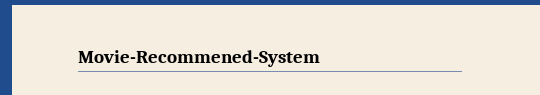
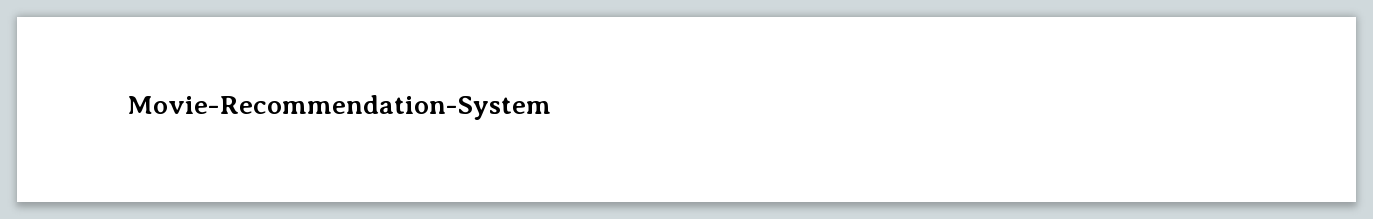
[78,50,320,67] Movie-Recommened-System -> [127,95,551,120] Movie-Recommendation-System

